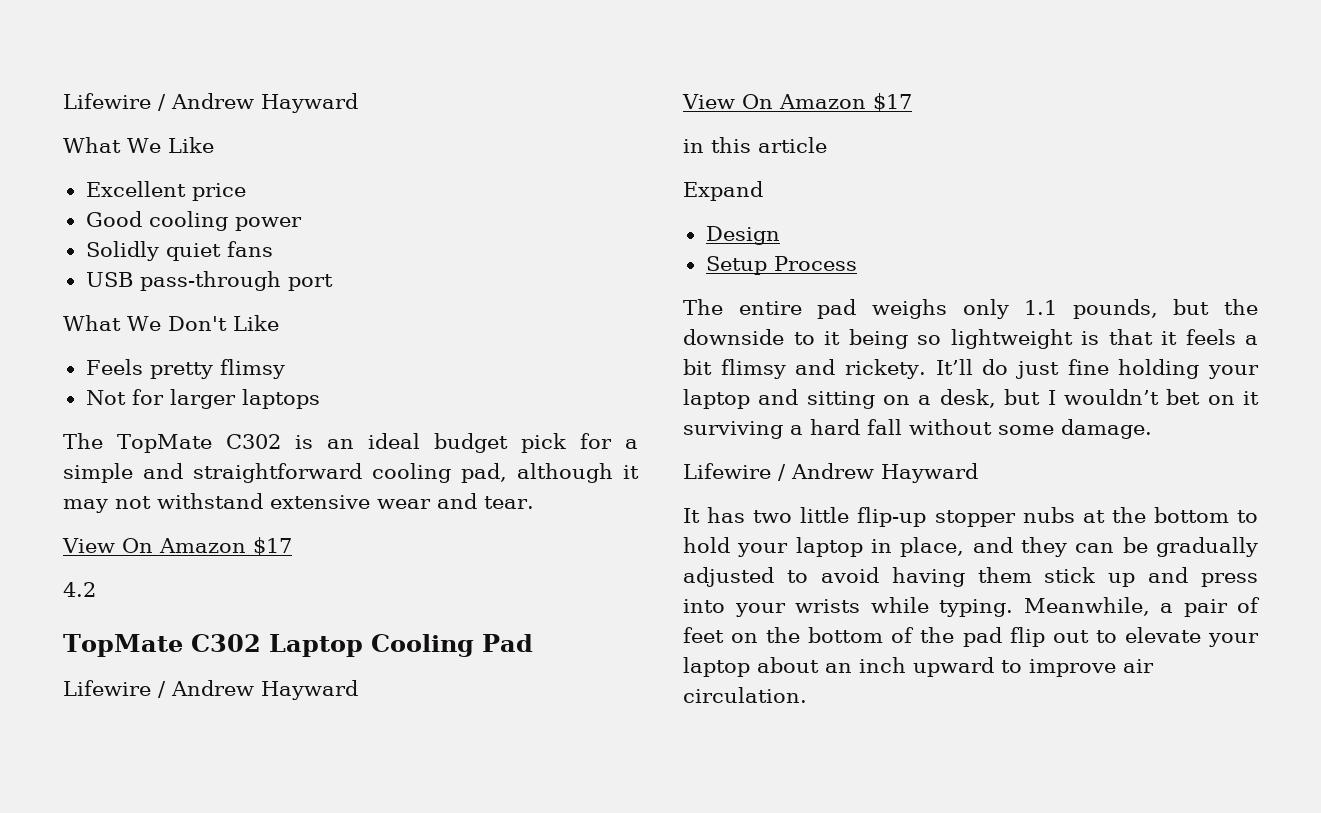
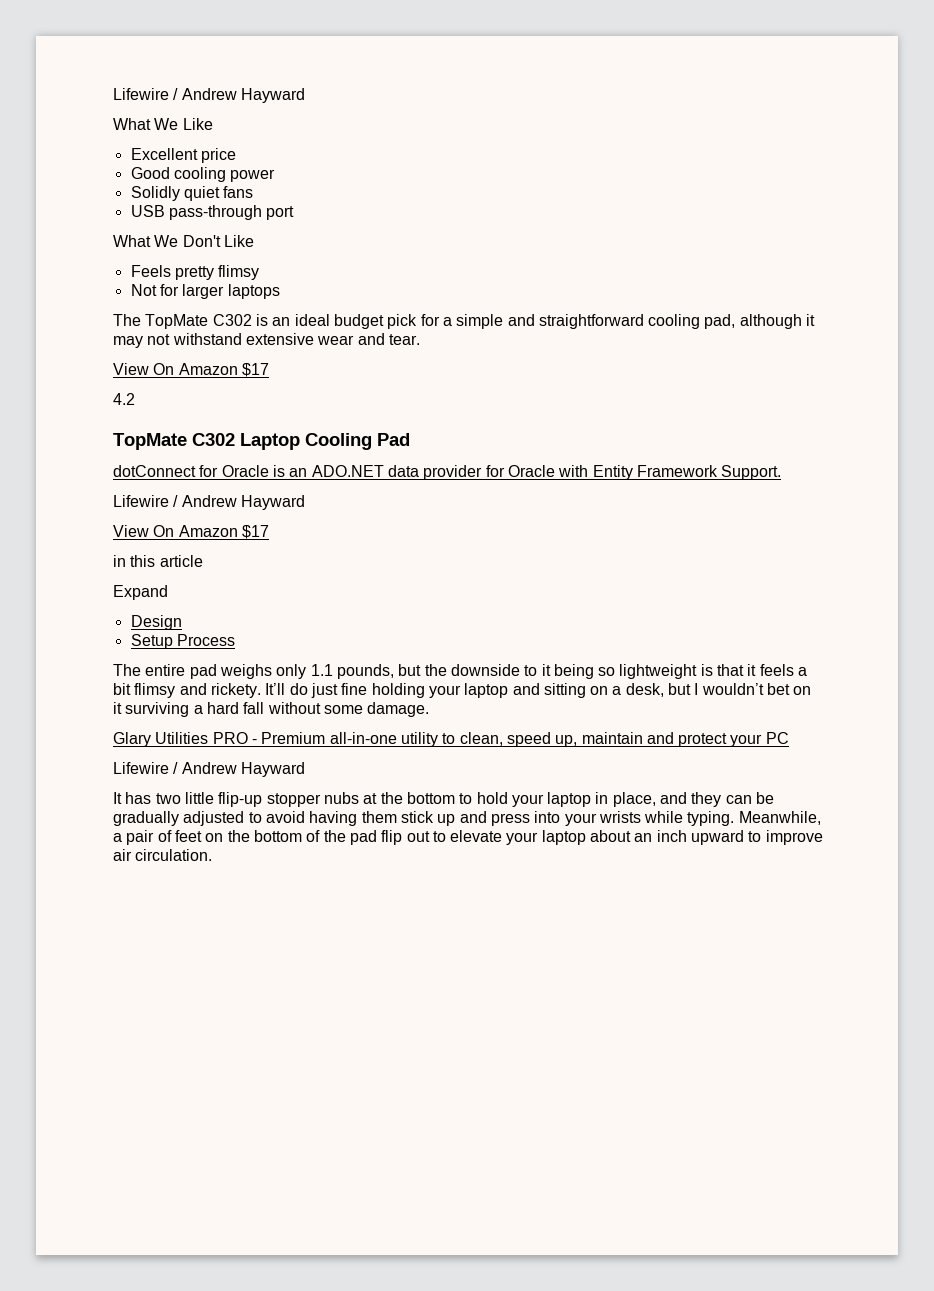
(533, 643) none -> [113,465,782,480] // dotConnect for Oracle is an ADO.NET data provider for Oracle with Entity Framework Support.
(1152, 429) none -> [113,732,789,747] // Glary Utilities PRO - Premium all-in-one utility to clean, speed up, maintain and protect your PC

